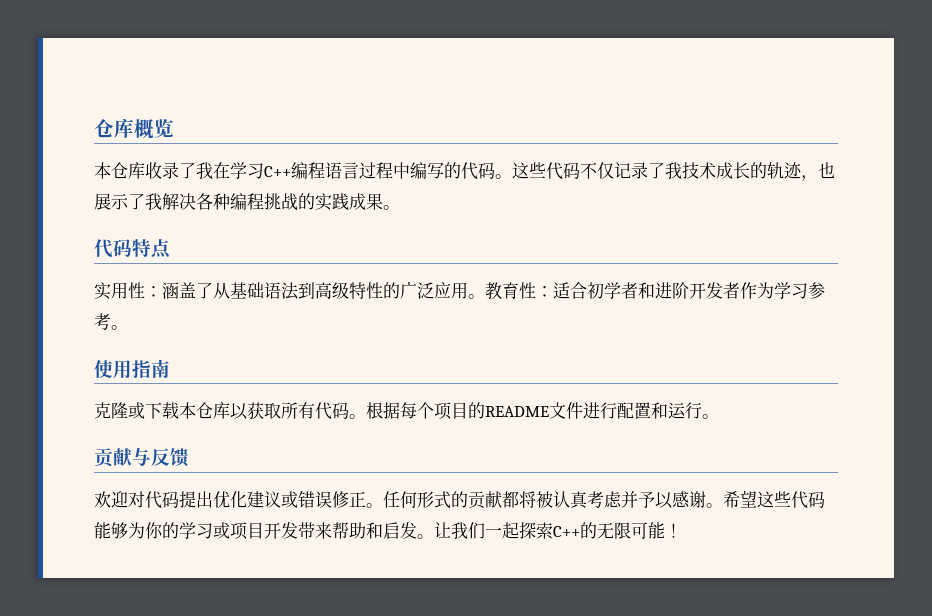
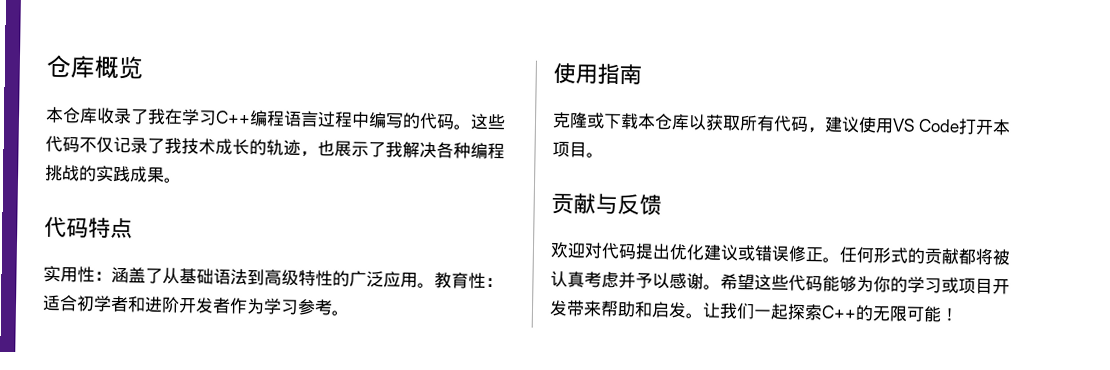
[349,402,702,420] 。根据每个项目的README文件进行配置和运行 -> [807,116,1011,136] [552,140,587,158] ，建议使用VS Code打开本项目

